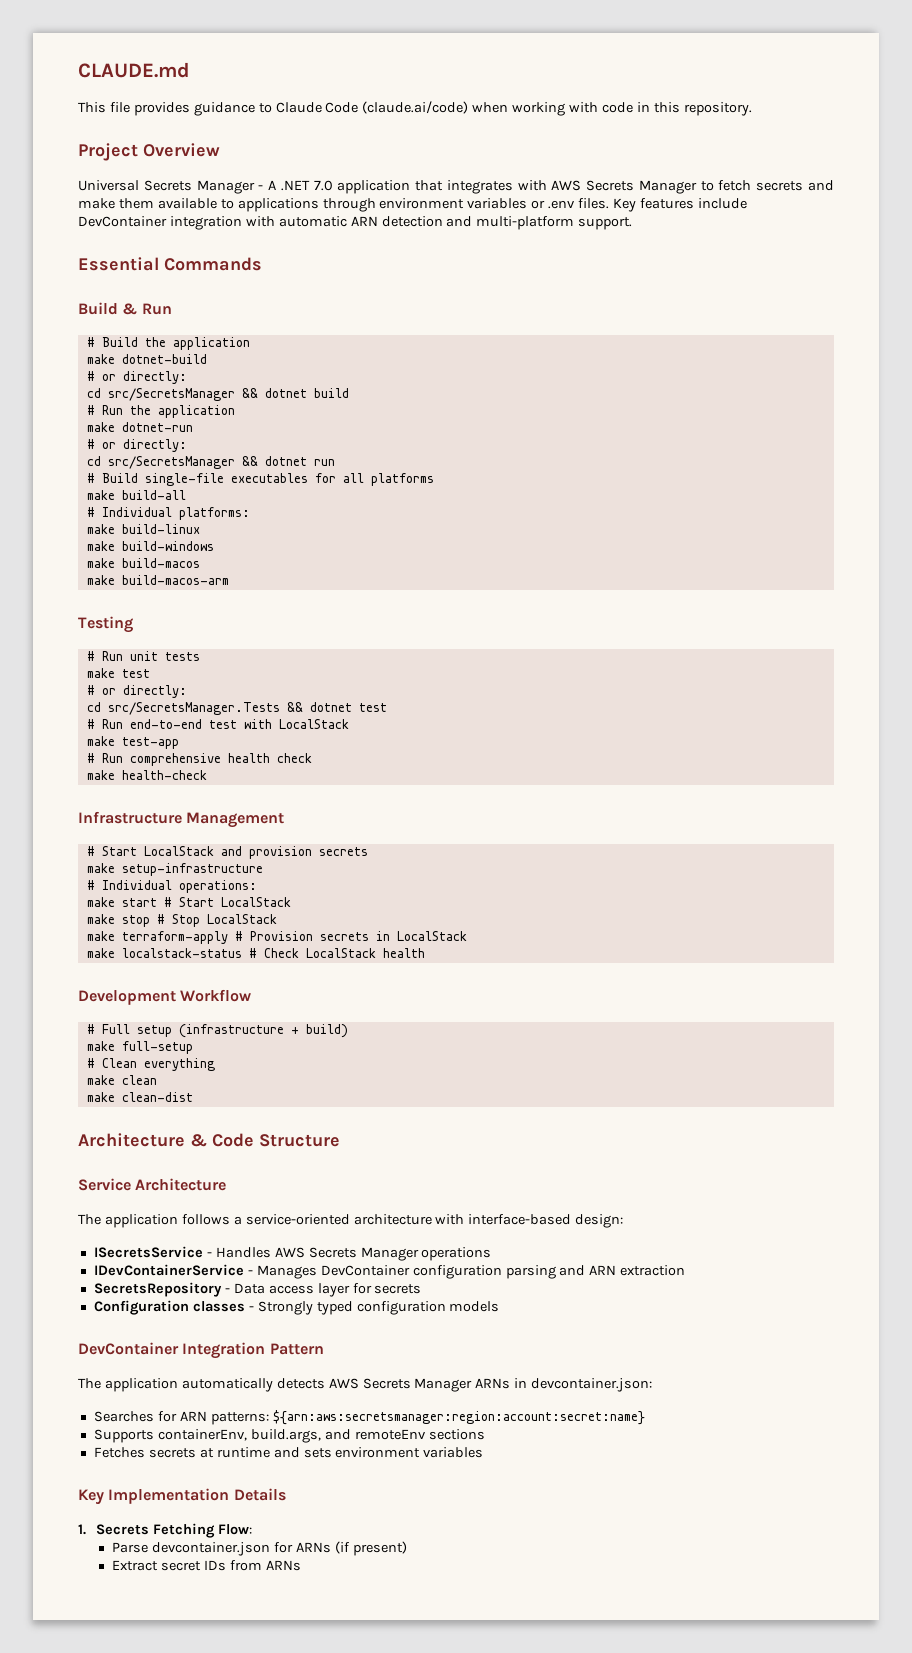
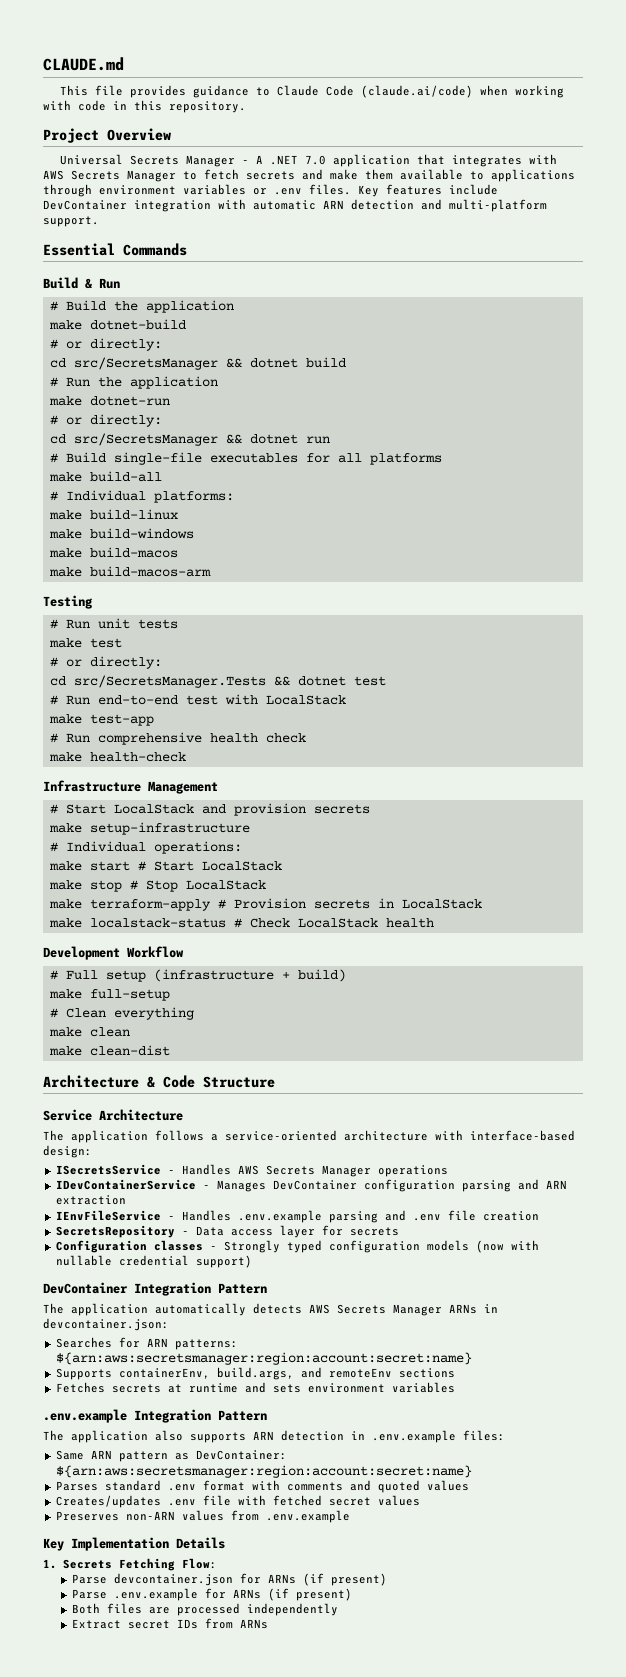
(686, 1270) none -> [55,1210,539,1223] // IEnvFileService - Handles .env.example parsing and .env file creation
(500, 1306) none -> [475,1240,539,1253] [55,1255,252,1268] (now with nullable credential support)
(484, 1452) none -> [43,1409,267,1423] [43,1430,505,1443] [55,1450,287,1462] [55,1465,472,1478] [55,1480,469,1493] [55,1495,420,1508] [55,1510,350,1523] // .env.example Integration Pattern // The application also supports ARN detection in .env.example files: // Same ARN pattern as DevContainer: ${arn:aws:secretsmanager:region:account:secret:name} // Parses standard .env format with comments and quoted values // Creates/updates .env file with fetched secret values // Preserves non-ARN values from .env.example
(407, 1548) none -> [71,1588,352,1601] [71,1603,338,1616] // Parse .env.example for ARNs (if present) // Both files are processed independently

